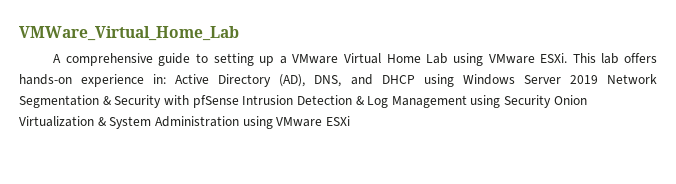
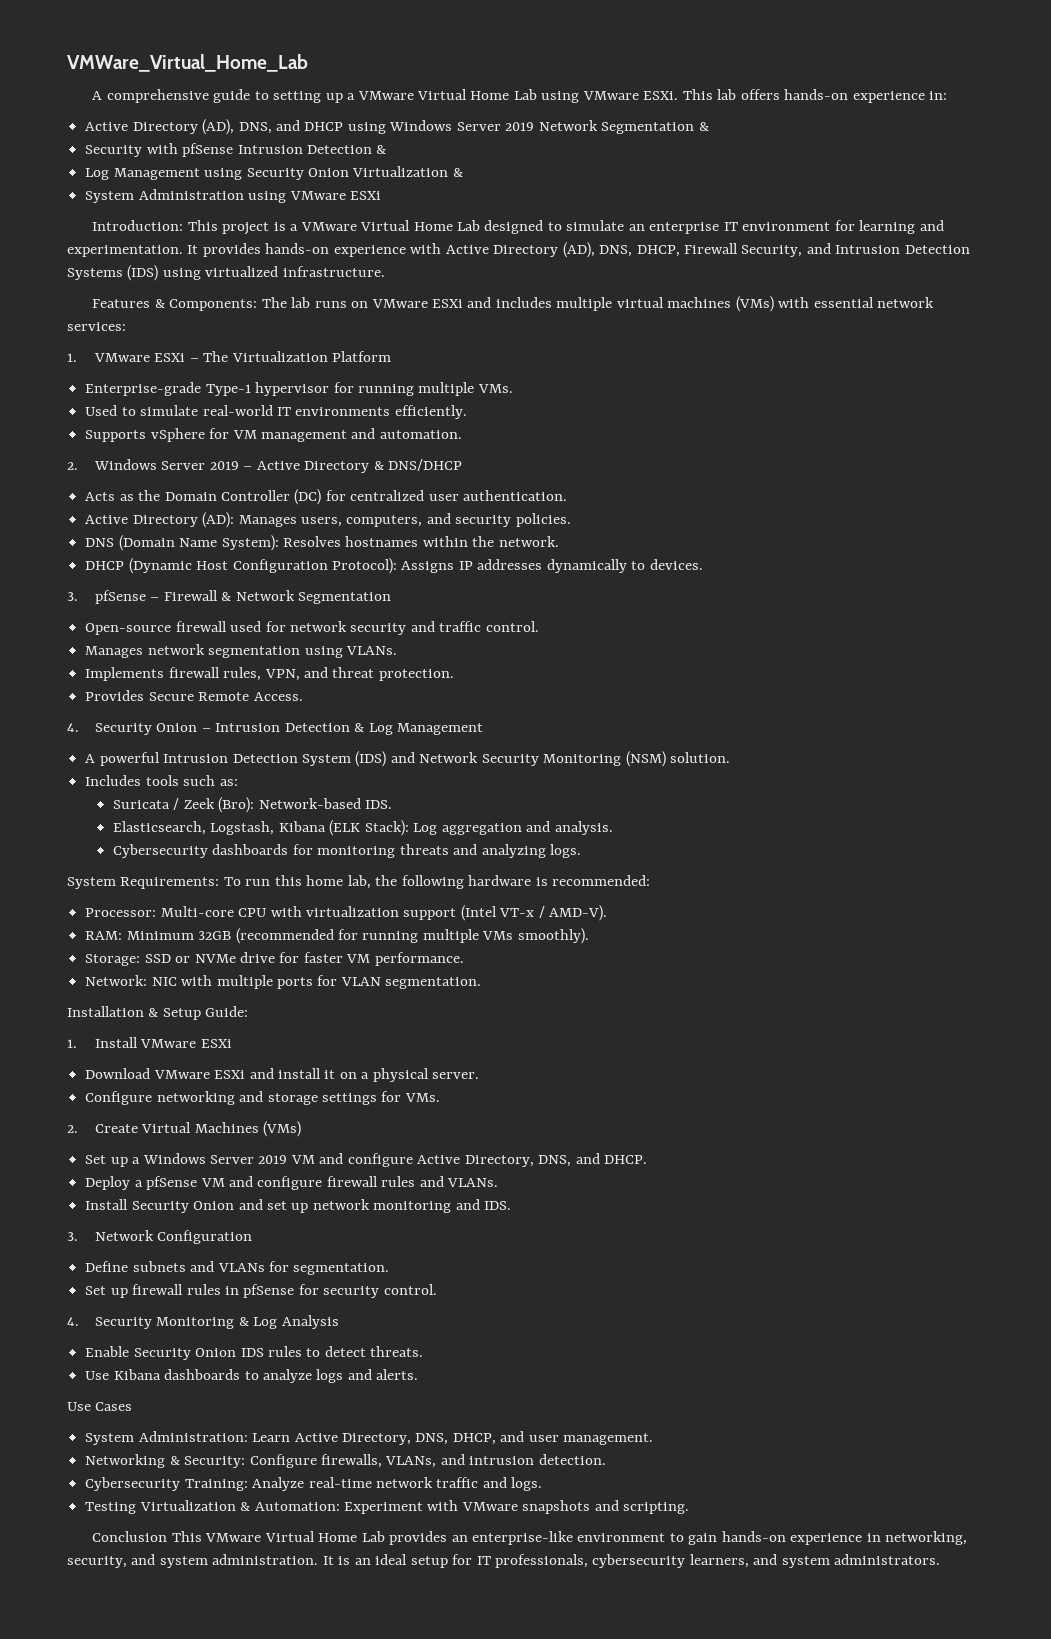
(167, 79) none -> (947, 95) //
(112, 100) none -> (709, 126) //
(365, 100) none -> (387, 149) //
(107, 121) none -> (463, 172) //
(350, 121) none -> [92,220,944,235] [67,242,970,258] [67,265,385,281] [92,296,935,312] [67,322,126,331] [67,351,392,362] [85,382,513,396] [85,405,467,419] [85,428,462,442] [67,459,463,473] [85,489,568,505] [85,512,571,528] [85,535,559,551] [85,558,703,574] [67,590,392,604] [85,621,539,635] [85,644,397,658] [85,667,454,681] [85,690,303,701] [67,723,484,735] [85,751,731,767] [85,775,238,786] [113,797,393,813] [113,820,613,836] [113,844,582,858] [67,875,651,889] [85,905,608,921] [85,928,589,944] [85,952,464,966] [85,975,482,989] [67,1006,249,1020] [67,1037,232,1048] [85,1068,480,1082] [85,1091,440,1105] [67,1121,302,1137] [85,1153,648,1167] [85,1176,499,1190] [85,1199,512,1213] [67,1230,253,1244] [85,1261,390,1275] [85,1284,437,1298] [67,1315,339,1329] [85,1346,424,1360] [85,1369,419,1383] [67,1402,133,1411] [85,1431,654,1445] [85,1454,606,1468] [85,1477,543,1491] [85,1500,690,1514] [92,1531,968,1545] [67,1554,941,1568] // Introduction: This project is a VMware Virtual Home Lab designed to simulate an enterprise IT environment for learning and experimentation. It provides hands-on experience with Active Directory (AD), DNS, DHCP, Firewall Security, and Intrusion Detection Systems (IDS) using virtualized infrastructure. // Features & Components: The lab runs on VMware ESXi and includes multiple virtual machines (VMs) with essential network services: // 1. VMware ESXi – The Virtualization Platform // Enterprise-grade Type-1 hypervisor for running multiple VMs. // Used to simulate real-world IT environments efficiently. // Supports vSphere for VM management and automation. // 2. Windows Server 2019 – Active Directory & DNS/DHCP // Acts as the Domain Controller (DC) for centralized user authentication. // Active Directory (AD): Manages users, computers, and security policies. // DNS (Domain Name System): Resolves hostnames within the network. // DHCP (Dynamic Host Configuration Protocol): Assigns IP addresses dynamically to devices. // 3. pfSense – Firewall & Network Segmentation // Open-source firewall used for network security and traffic control. // Manages network segmentation using VLANs. // Implements firewall rules, VPN, and threat protection. // Provides Secure Remote Access. // 4. Security Onion – Intrusion Detection & Log Management // A powerful Intrusion Detection System (IDS) and Network Security Monitoring (NSM) solution. // Includes tools such as: // Suricata / Zeek (Bro): Network-based IDS. // Elasticsearch, Logstash, Kibana (ELK Stack): Log aggregation and analysis. // Cybersecurity dashboards for monitoring threats and analyzing logs. // System Requirements: To run this home lab, the following hardware is recommended: // Processor: Multi-core CPU with virtualization support (Intel VT-x / AMD-V). // RAM: Minimum 32GB (recommended for running multiple VMs smoothly). // Storage: SSD or NVMe drive for faster VM performance. // Network: NIC with multiple ports for VLAN segmentation. // Installation & Setup Guide: // 1. Install VMware ESXi // Download VMware ESXi and install it on a physical server. // Configure networking and storage settings for VMs. // 2. Create Virtual Machines (VMs) // Set up a Windows Server 2019 VM and configure Active Directory, DNS, and DHCP. // Deploy a pfSense VM and configure firewall rules and VLANs. // Install Security Onion and set up network monitoring and IDS. // 3. Network Configuration // Define subnets and VLANs for segmentation. // Set up firewall rules in pfSense for security control. // 4. Security Monitoring & Log Analysis // Enable Security Onion IDS rules to detect threats. // Use Kibana dashboards to analyze logs and alerts. // Use Cases // System Administration: Learn Active Directory, DNS, DHCP, and user management. // Networking & Security: Configure firewalls, VLANs, and intrusion detection. // Cybersecurity Training: Analyze real-time network traffic and logs. // Testing Virtualization & Automation: Experiment with VMware snapshots and scripting. // Conclusion This VMware Virtual Home Lab provides an enterprise-like environment to gain hands-on experience in networking, security, and system administration. It is an ideal setup for IT professionals, cybersecurity learners, and system administrators.

